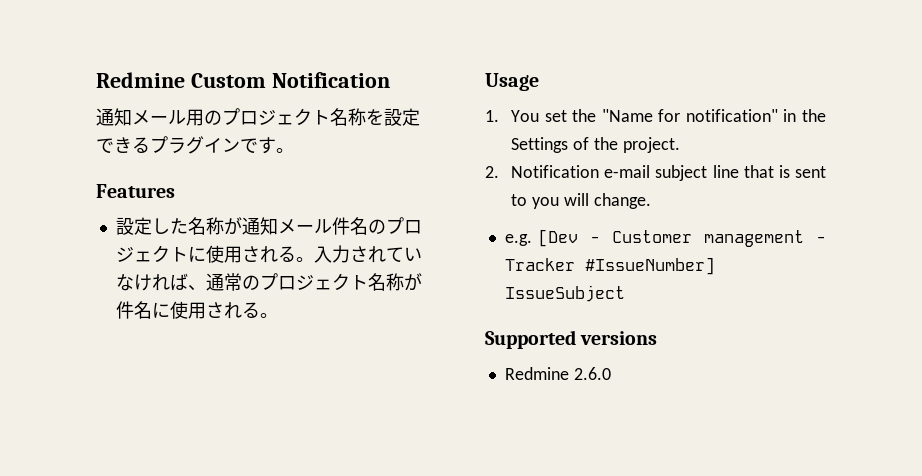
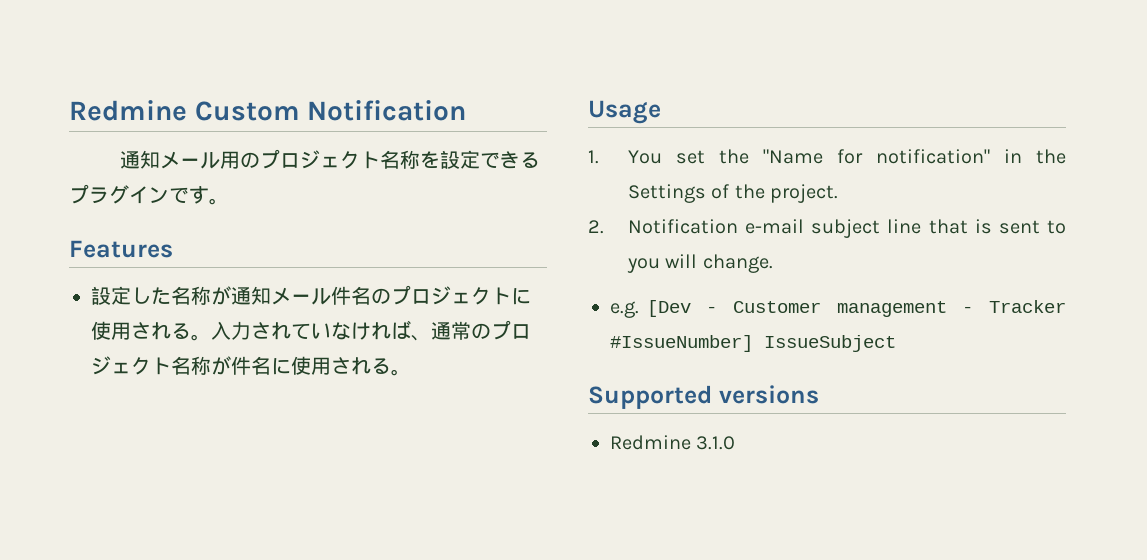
[573,367,611,380] 2.6.0 -> [696,436,736,450] 3.1.0

